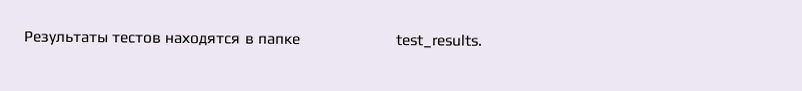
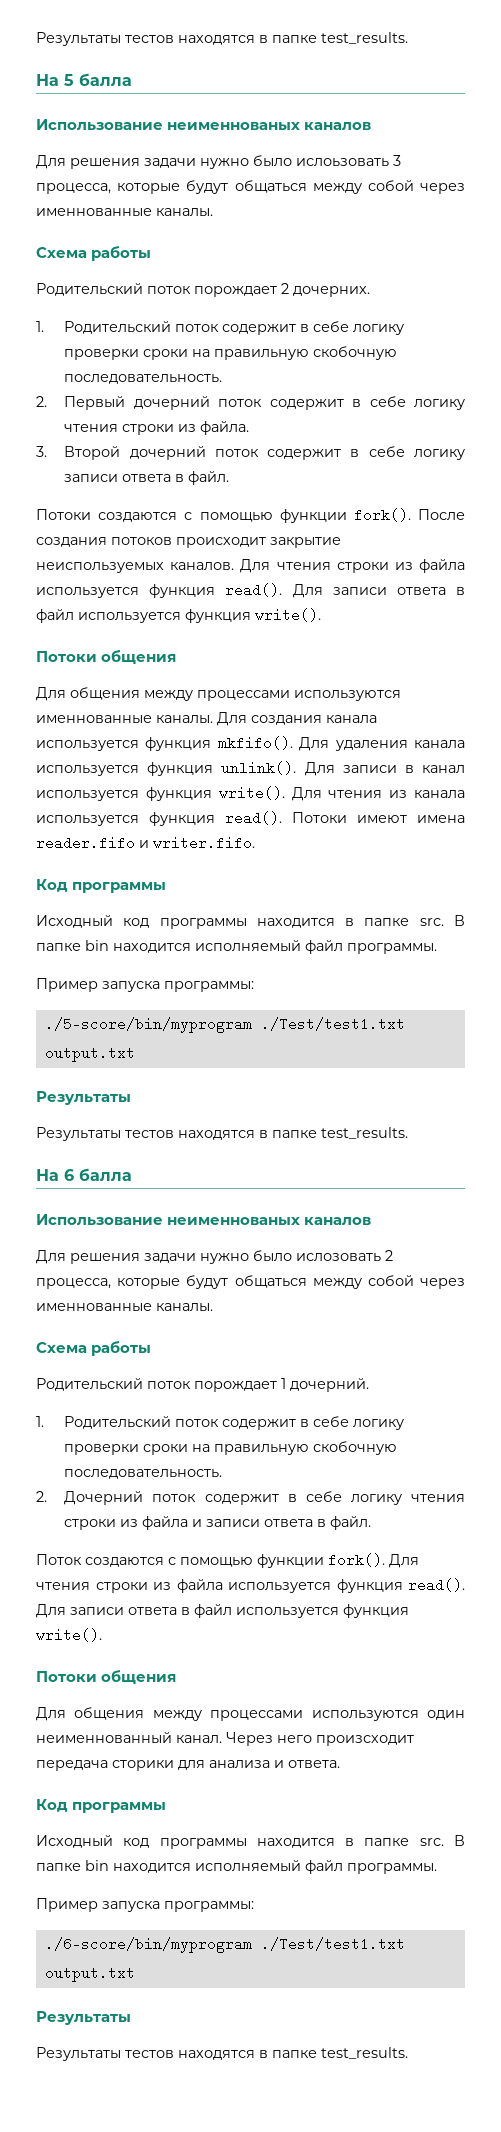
[23,30,483,49] Результаты тестов находятся в папке test_results. -> [36,32,408,46] [36,73,132,86] [36,119,372,130] [36,155,401,169] [36,180,466,194] [36,208,213,217] [36,246,152,261] [36,283,370,297] [36,321,405,335] [64,346,398,360] [64,374,223,384] [36,396,466,410] [64,421,250,435] [36,446,465,460] [64,471,230,485] [36,508,465,523] [36,537,341,548] [36,559,466,573] [36,583,466,598] [36,608,321,623] [36,650,177,664] [36,687,401,701] [36,712,377,726] [36,736,465,751] [36,761,466,776] [36,786,465,801] [36,811,465,826] [36,836,255,850] [36,879,167,893] [36,915,465,929] [36,940,437,954] [36,978,254,992] [44,1017,405,1033] [44,1046,135,1062] [36,1091,131,1105] [36,1127,408,1141] [36,1168,132,1181] [36,1214,372,1225] [36,1250,393,1264] [36,1275,466,1289] [36,1303,213,1312] [36,1341,152,1356] [36,1378,369,1392] [36,1416,405,1430] [64,1441,398,1455] [64,1469,223,1479] [36,1491,465,1505] [64,1516,372,1530] [36,1553,419,1568] [36,1578,465,1593] [36,1604,409,1618] [36,1628,102,1642] [36,1670,177,1684] [36,1707,465,1721] [36,1732,414,1746] [36,1760,340,1771] [36,1799,167,1813] [36,1835,465,1849] [36,1860,437,1874] [36,1898,254,1912] [44,1937,405,1953] [44,1966,135,1982] [36,2011,131,2025] [36,2047,408,2061] Результаты тестов находятся в папке test_results. // На 5 балла // Использование неименнованых каналов // Для решения задачи нужно было ислоьзовать 3 процесса, которые будут общаться между собой через именнованные каналы. // Схема работы // Родительский поток порождает 2 дочерних. // 1. Родительский поток содержит в себе логику проверки сроки на правильную скобочную последовательность. // 2. Первый дочерний поток содержит в себе логику чтения строки из файла. // 3. Второй дочерний поток содержит в себе логику записи ответа в файл. // Потоки создаются с помощью функции fork(). После создания потоков происходит закрытие неиспользуемых каналов. Для чтения строки из файла используется функция read(). Для записи ответа в файл используется функция write(). // Потоки общения // Для общения между процессами используются именнованные каналы. Для создания канала используется функция mkfifo(). Для удаления канала используется функция unlink(). Для записи в канал используется функция write(). Для чтения из канала используется функция read(). Потоки имеют имена reader.fifo и writer.fifo. // Код программы // Исходный код программы находится в папке src. В папке bin находится исполняемый файл программы. // Пример запуска программы: // ./5-score/bin/myprogram ./Test/test1.txt output.txt // Результаты // Результаты тестов находятся в папке test_results. // На 6 балла // Использование неименнованых каналов // Для решения задачи нужно было ислозовать 2 процесса, которые будут общаться между собой через именнованные каналы. // Схема работы // Родительский поток порождает 1 дочерний. // 1. Родительский поток содержит в себе логику проверки сроки на правильную скобочную последовательность. // 2. Дочерний поток содержит в себе логику чтения строки из файла и записи ответа в файл. // Поток создаются с помощью функции fork(). Для чтения строки из файла используется функция read(). Для записи ответа в файл используется функция write(). // Потоки общения // Для общения между процессами используются один неименнованный канал. Через него произсходит передача сторики для анализа и ответа. // Код программы // Исходный код программы находится в папке src. В папке bin находится исполняемый файл программы. // Пример запуска программы: // ./6-score/bin/myprogram ./Test/test1.txt output.txt // Результаты // Результаты тестов находятся в папке test_results.

